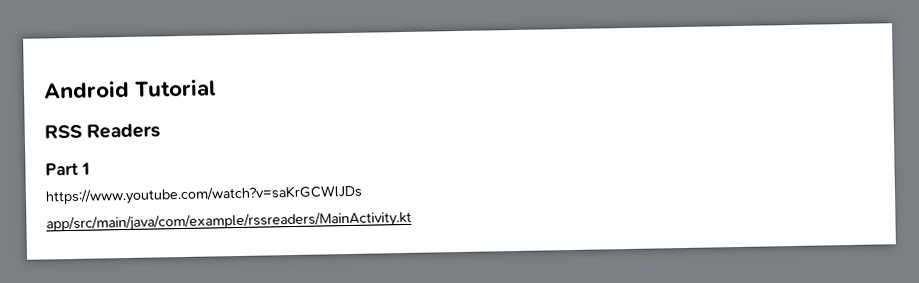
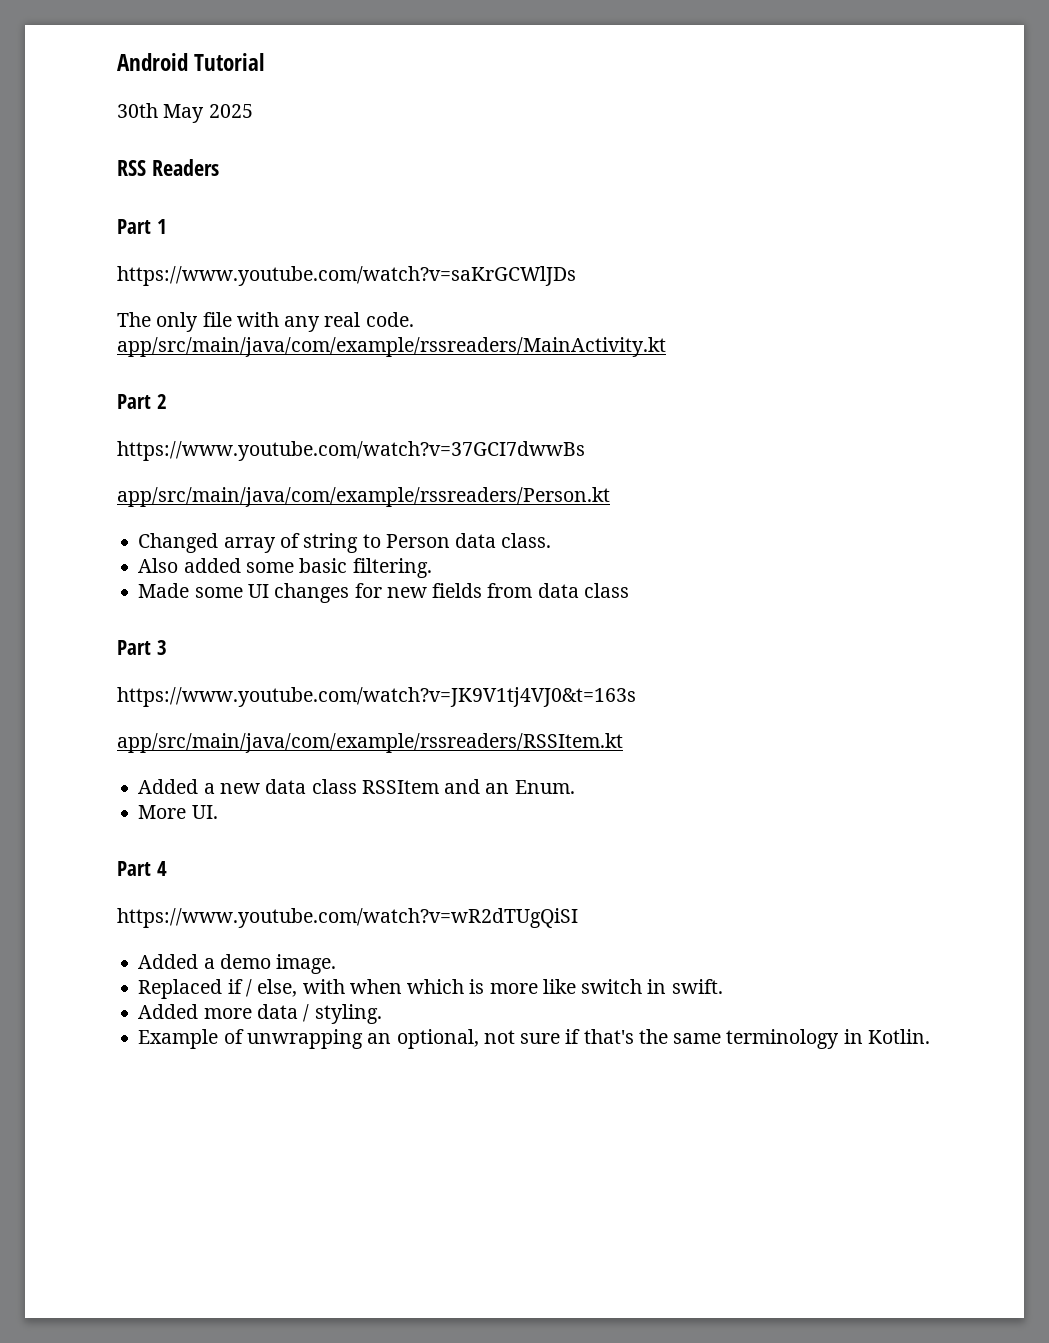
(217, 88) none -> [117,103,253,123] // 30th May 2025
[46,210,412,233] app/src/main/java/com/example/rssreaders/MainActivity.kt -> [117,312,414,332] [117,337,666,357] [117,394,167,409] [117,441,585,461] [117,487,610,507] [138,533,552,553] [138,558,432,578] [138,583,629,603] [117,640,167,655] [117,687,636,707] [117,733,623,753] [138,779,575,794] [138,805,218,819] [117,861,167,876] [117,908,578,928] [138,954,337,974] [138,979,723,999] [138,1004,382,1024] [138,1029,930,1049] The only file with any real code. app/src/main/java/com/example/rssreaders/MainActivity.kt // Part 2 // https://www.youtube.com/watch?v=37GCI7dwwBs // app/src/main/java/com/example/rssreaders/Person.kt // Changed array of string to Person data class. // Also added some basic filtering. // Made some UI changes for new fields from data class // Part 3 // https://www.youtube.com/watch?v=JK9V1tj4VJ0&t=163s // app/src/main/java/com/example/rssreaders/RSSItem.kt // Added a new data class RSSItem and an Enum. // More UI. // Part 4 // https://www.youtube.com/watch?v=wR2dTUgQiSI // Added a demo image. // Replaced if / else, with when which is more like switch in swift. // Added more data / styling. // Example of unwrapping an optional, not sure if that's the same terminology in Kotlin.

